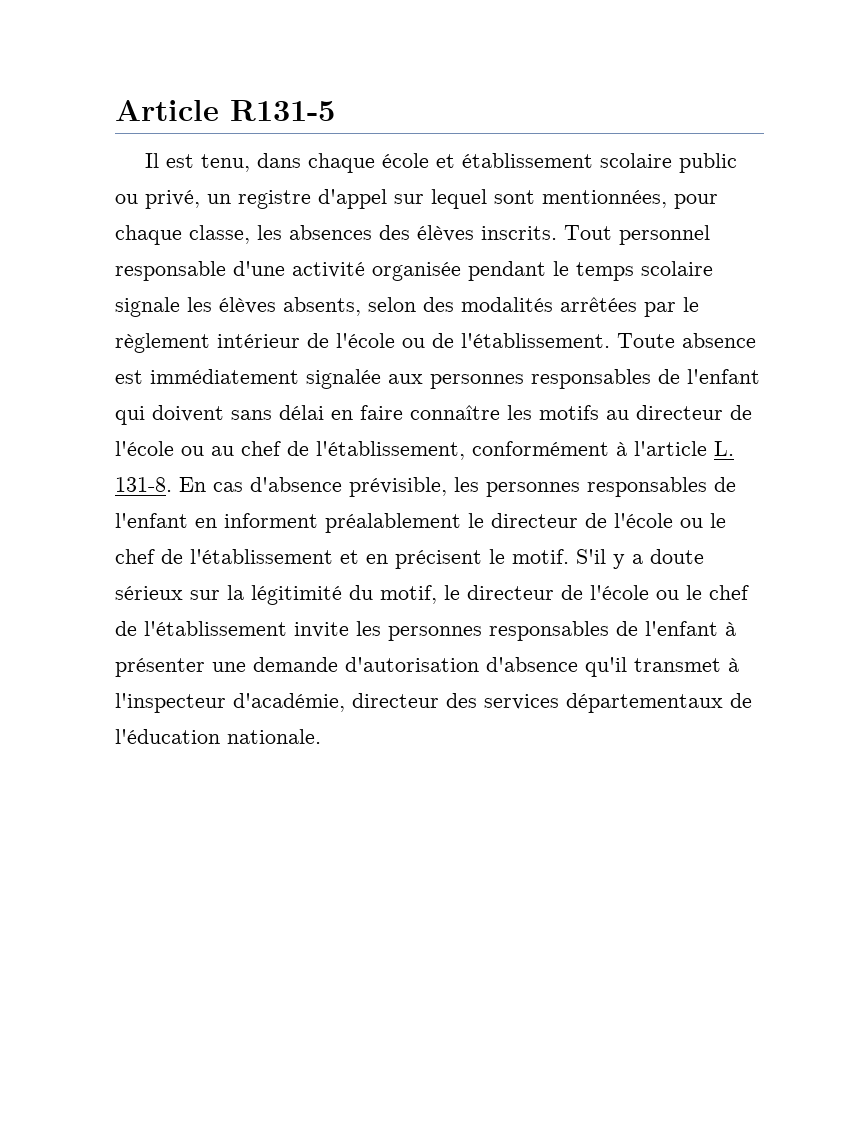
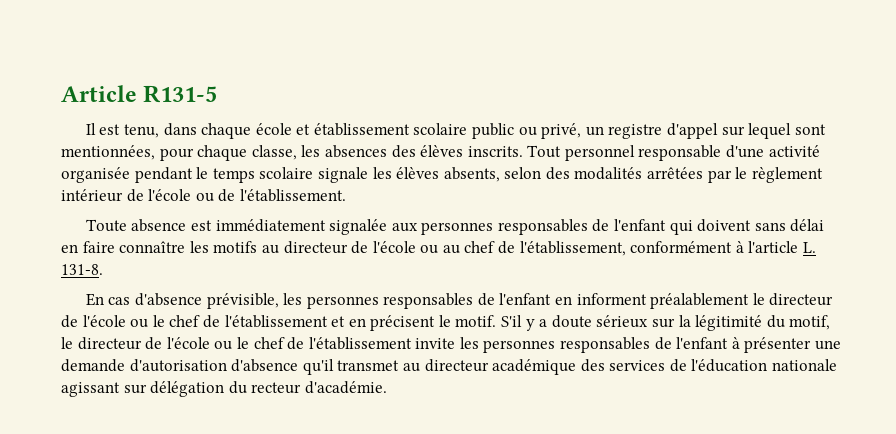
(610, 340) none -> (346, 195) //
(172, 484) none -> (103, 269) //
[728,658,739,672] [115,693,439,713] à l'inspecteur d'académie, directeur -> [402,359,577,375] au directeur académique
[566,693,723,713] départementaux -> (666, 365) none
[227,729,321,744] nationale. -> [772,359,838,371] [61,381,387,397] nationale agissant sur délégation du recteur d'académie.

